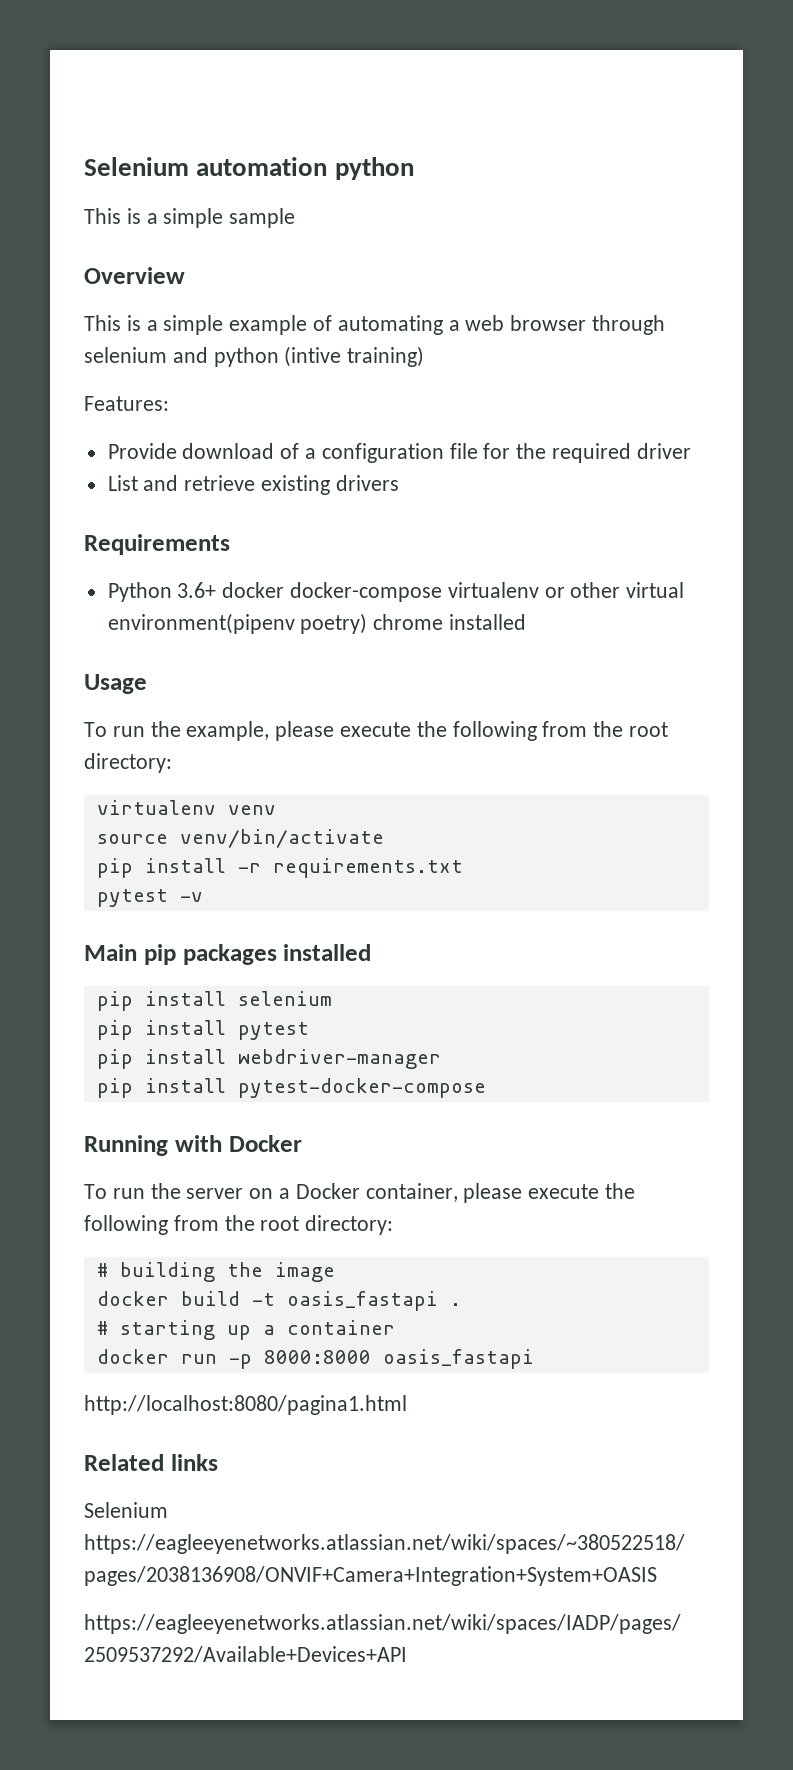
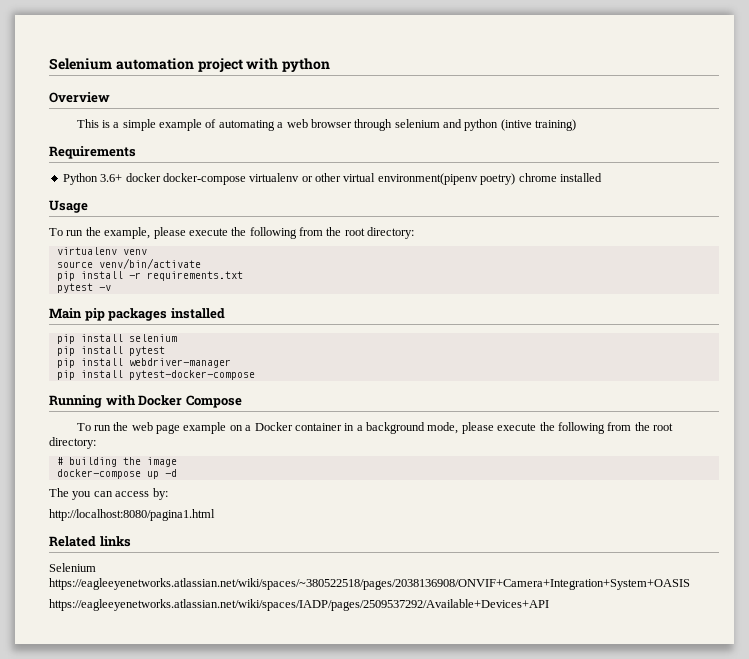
[334,157,414,180] [84,208,296,228] python // This is a simple sample -> [197,58,331,72] project with python
[84,396,169,411] [107,443,691,463] [107,475,399,495] // Features: // Provide download of a configuration file for the required driver // List and retrieve existing drivers -> (577, 125) none
[84,1183,458,1202] // To run the server on a Docker container, -> [185,395,242,408] [76,422,459,434] Compose // To run the web page example on a Docker container in a background mode,
[96,1291,461,1311] [96,1320,395,1340] [96,1349,534,1369] docker build -t oasis_fastapi . // # starting up a container // docker run -p 8000:8000 oasis_fastapi -> [56,469,177,479] [49,488,168,500] docker-compose up -d // The you can access by:

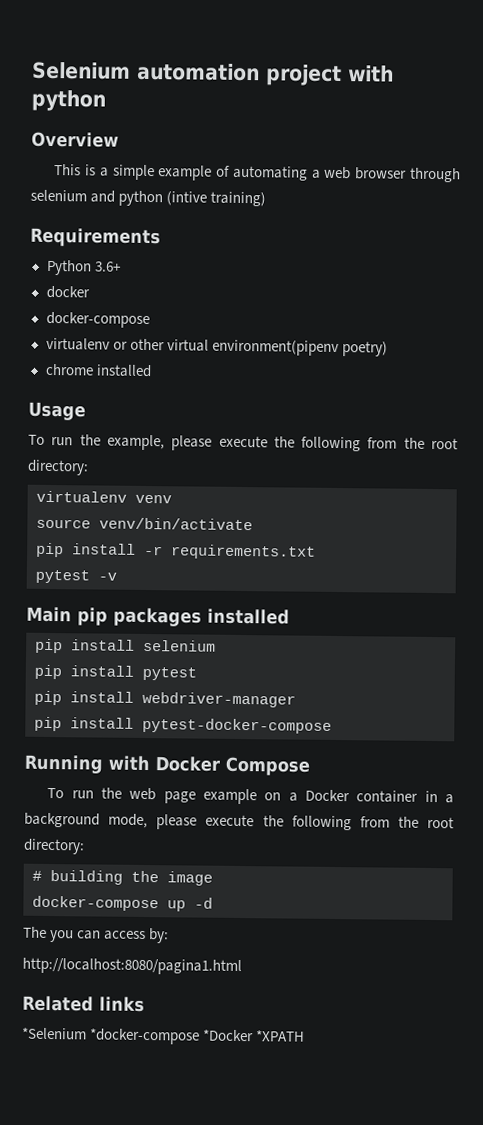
(123, 178) none -> (121, 266) //
[162,173,246,185] docker-compose -> [45,311,150,329] // docker-compose //
(516, 179) none -> (388, 349) //
[49,563,96,572] [49,578,690,590] [49,599,549,611] Selenium https://eagleeyenetworks.atlassian.net/wiki/spaces/~380522518/pages/2038136908/ONVIF+Camera+Integration+System+OASIS // https://eagleeyenetworks.atlassian.net/wiki/spaces/IADP/pages/2509537292/Available+Devices+API -> [22,1027,306,1045] *Selenium *docker-compose *Docker *XPATH

